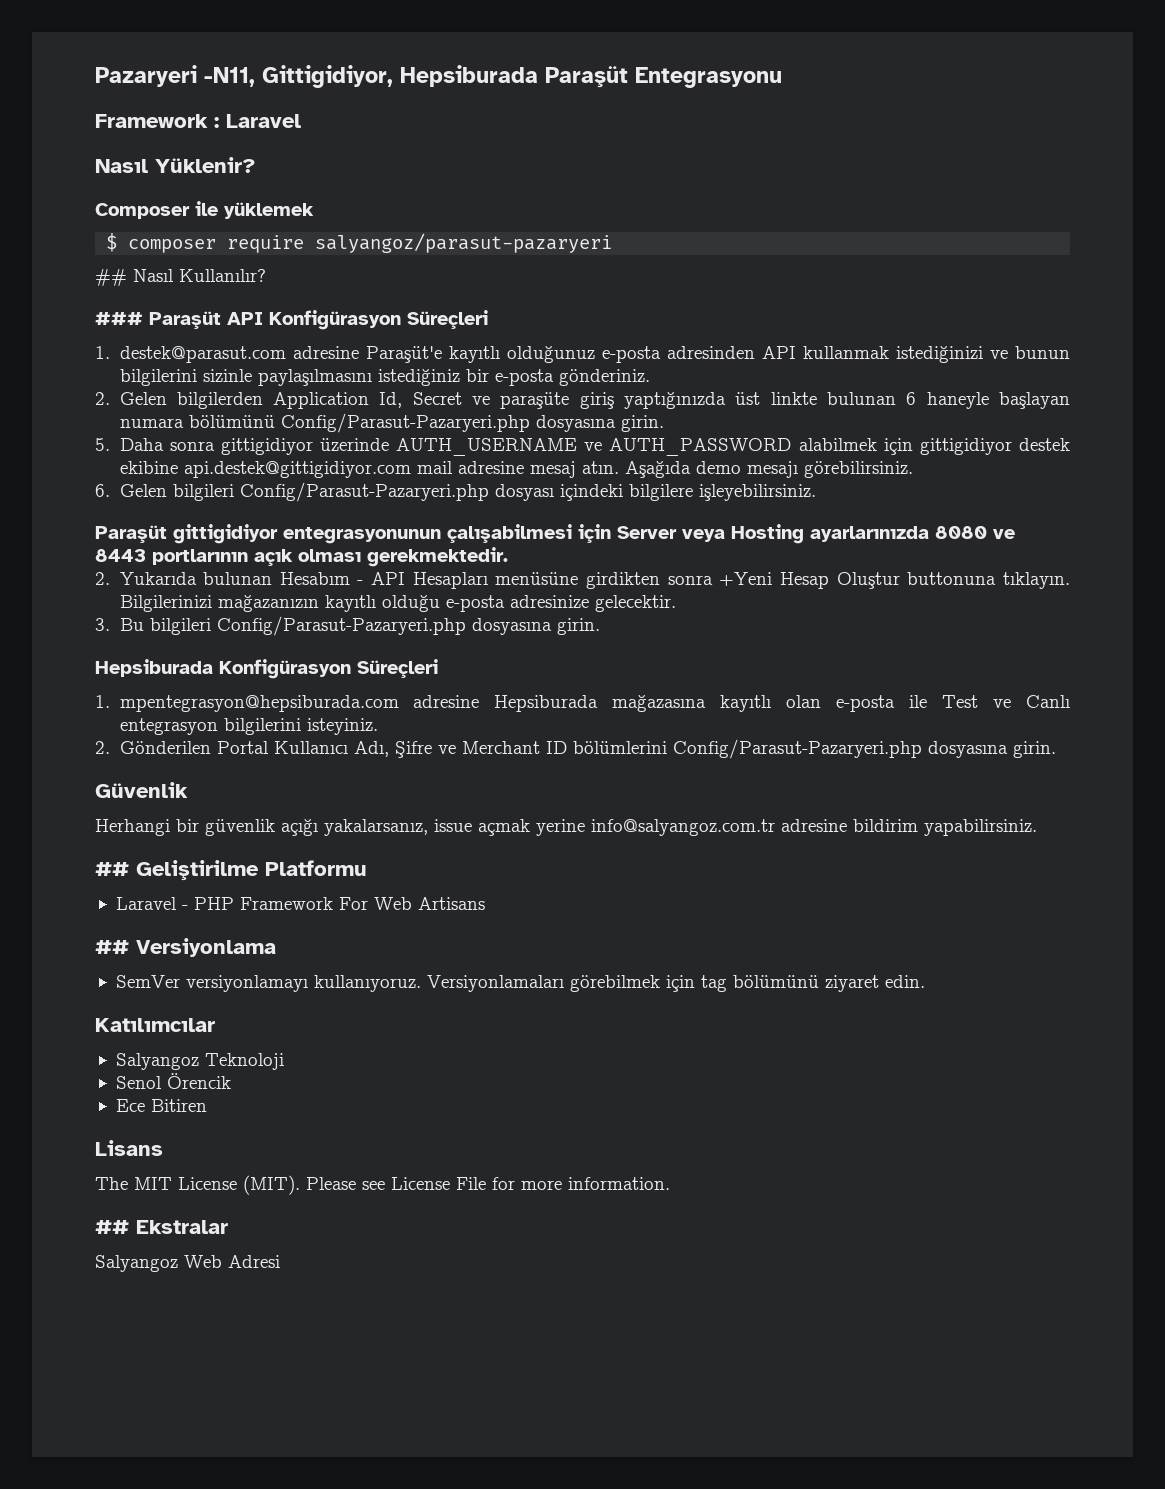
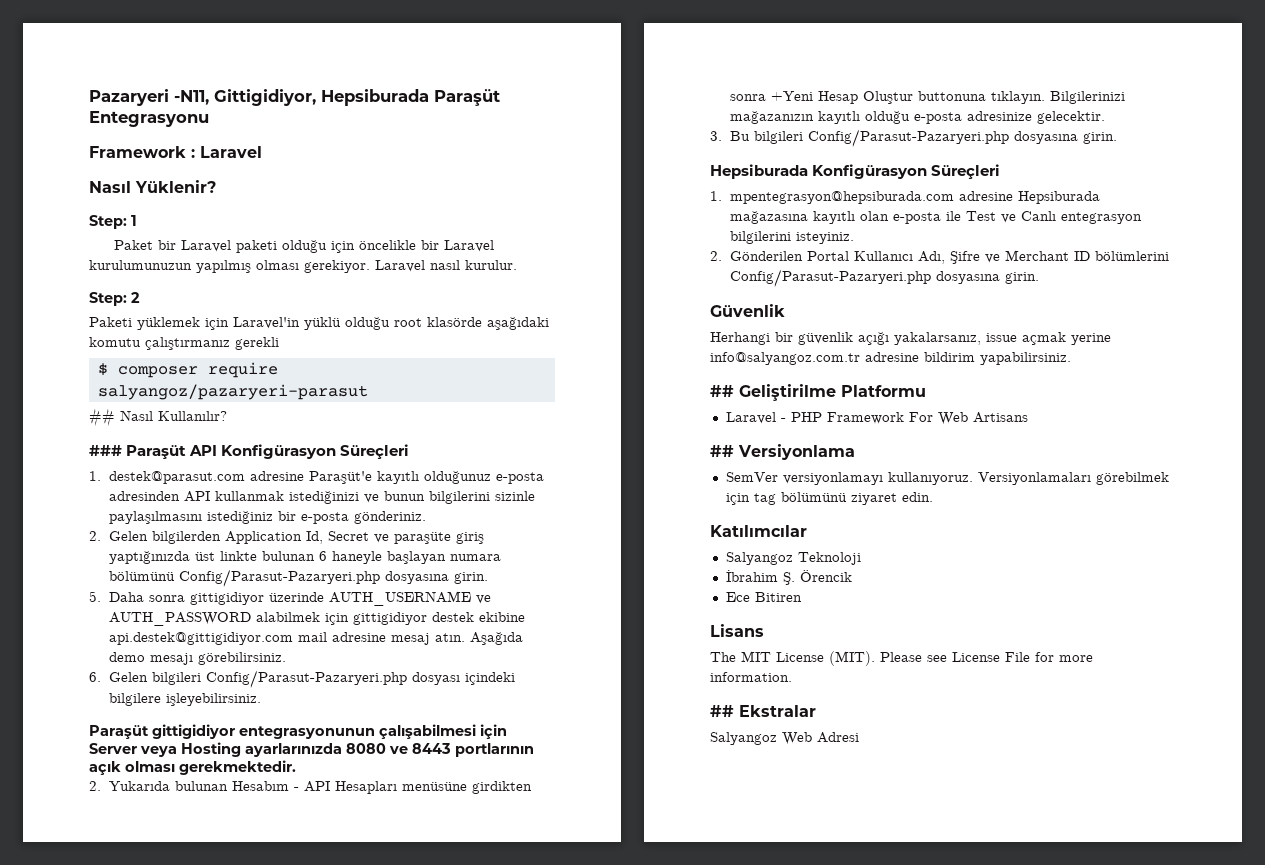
[95,201,314,219] Composer ile yüklemek -> [89,215,137,229] [114,240,495,253] [89,260,517,273] [89,292,140,306] [89,317,549,330] [89,337,279,350] Step: 1 // Paket bir Laravel paketi olduğu için öncelikle bir Laravel kurulumunuzun yapılmış olması gerekiyor. Laravel nasıl kurulur. // Step: 2 // Paketi yüklemek için Laravel'in yüklü olduğu root klasörde aşağıdaki komutu çalıştırmanız gerekli
[315,233,613,253] salyangoz/parasut-pazaryeri -> [97,384,368,400] salyangoz/pazaryeri-parasut
[115,1076,162,1089] Senol -> [725,570,795,585] İbrahim Ş.

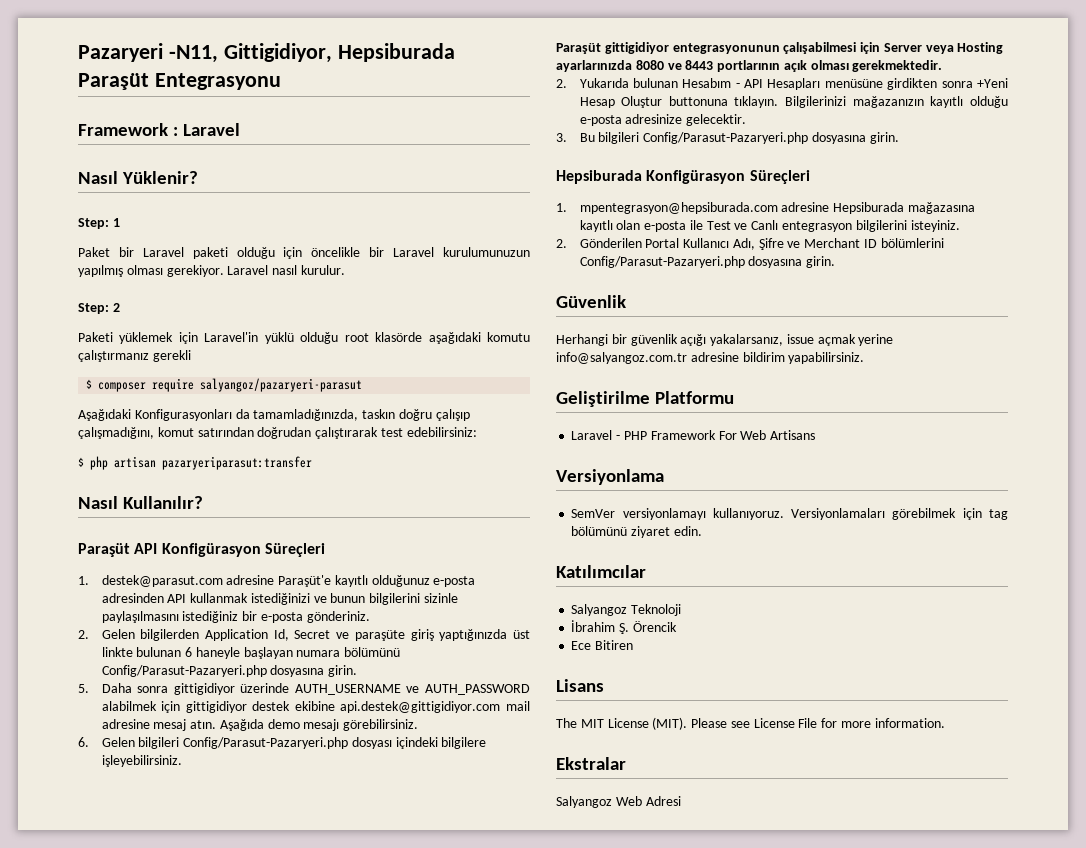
[89,408,115,427] ## -> [78,409,470,421] [78,427,477,439] [78,456,312,470] Aşağıdaki Konfigurasyonları da tamamladığınızda, taskın doğru çalışıp çalışmadığını, komut satırından doğrudan çalıştırarak test edebilirsiniz: // $ php artisan pazaryeriparasut:transfer //
[89,445,122,456] ### -> (204, 502) none
[710,385,734,397] ## -> (865, 358) none
[710,445,734,457] ## -> (816, 435) none
[710,705,734,717] ## -> (945, 723) none

